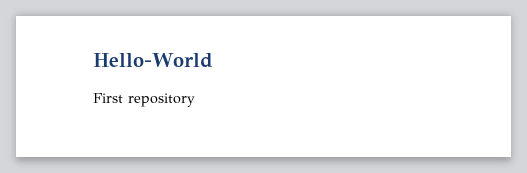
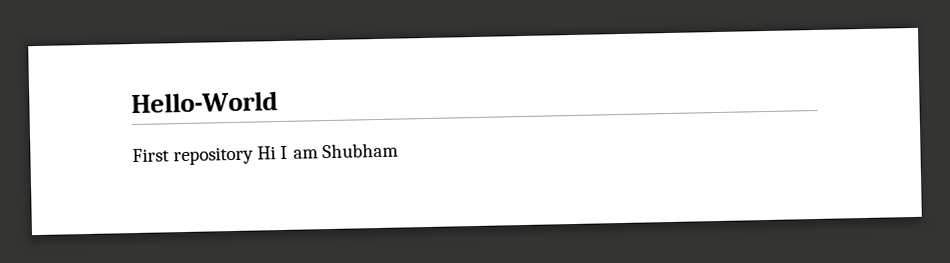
(195, 100) none -> [257,142,399,160] Hi I am Shubham

